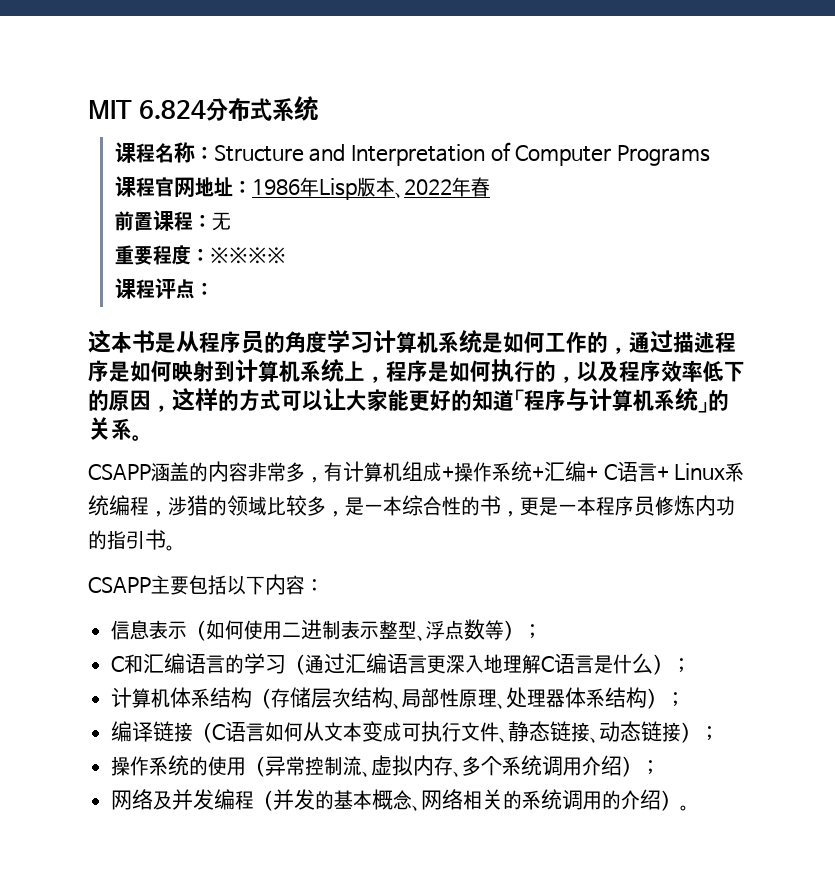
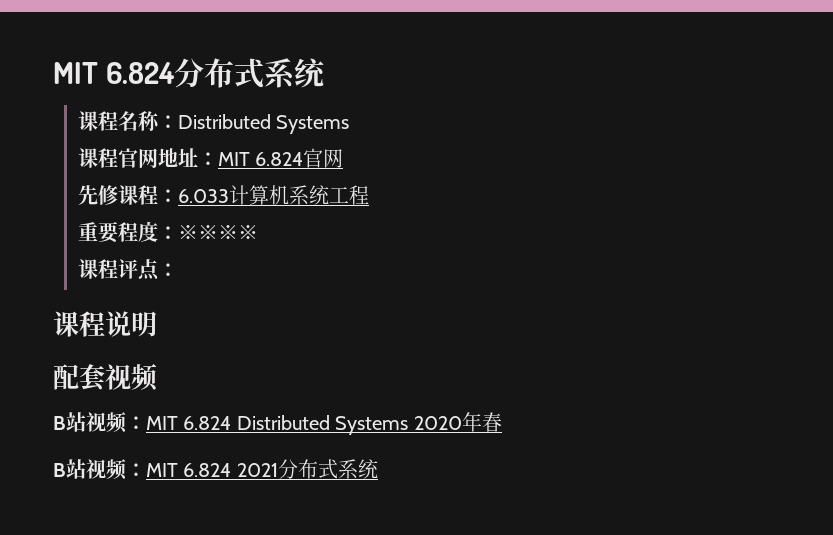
[213,142,710,166] [114,176,490,200] [114,210,231,231] Structure and Interpretation of Computer Programs // 课程官网地址：1986年Lisp版本、2022年春 // 前置课程：无 -> [177,114,350,134] [77,148,344,168] [77,185,369,205] Distributed Systems // 课程官网地址：MIT 6.824官网 // 先修课程：6.033计算机系统工程
[88,330,736,354] [88,359,745,383] [88,388,729,413] [88,417,142,441] [88,461,745,483] [88,495,735,517] [88,529,175,551] [88,574,324,595] [111,619,543,641] [111,653,692,675] [111,687,686,709] [111,721,720,743] [111,755,661,777] [111,789,690,811] 这本书是从程序员的角度学习计算机系统是如何工作的，通过描述程序是如何映射到计算机系统上，程序是如何执行的，以及程序效率低下的原因，这样的方式可以让大家能更好的知道「程序与计算机系统」的关系。 // CSAPP涵盖的内容非常多，有计算机组成+操作系统+汇编+ C语言+ Linux系统编程，涉猎的领域比较多，是一本综合性的书，更是一本程序员修炼内功的指引书。 // CSAPP主要包括以下内容： // 信息表示（如何使用二进制表示整型、浮点数等）； // C和汇编语言的学习（通过汇编语言更深入地理解C语言是什么）； // 计算机体系结构（存储层次结构、局部性原理、处理器体系结构）； // 编译链接（C语言如何从文本变成可执行文件、静态链接、动态链接）； // 操作系统的使用（异常控制流、虚拟内存、多个系统调用介绍）； // 网络及并发编程（并发的基本概念、网络相关的系统调用的介绍）。 -> [53,311,157,337] [53,364,159,392] [53,412,502,435] [53,459,378,480] 课程说明 // 配套视频 // B站视频：MIT 6.824 Distributed Systems 2020年春 // B站视频：MIT 6.824 2021分布式系统

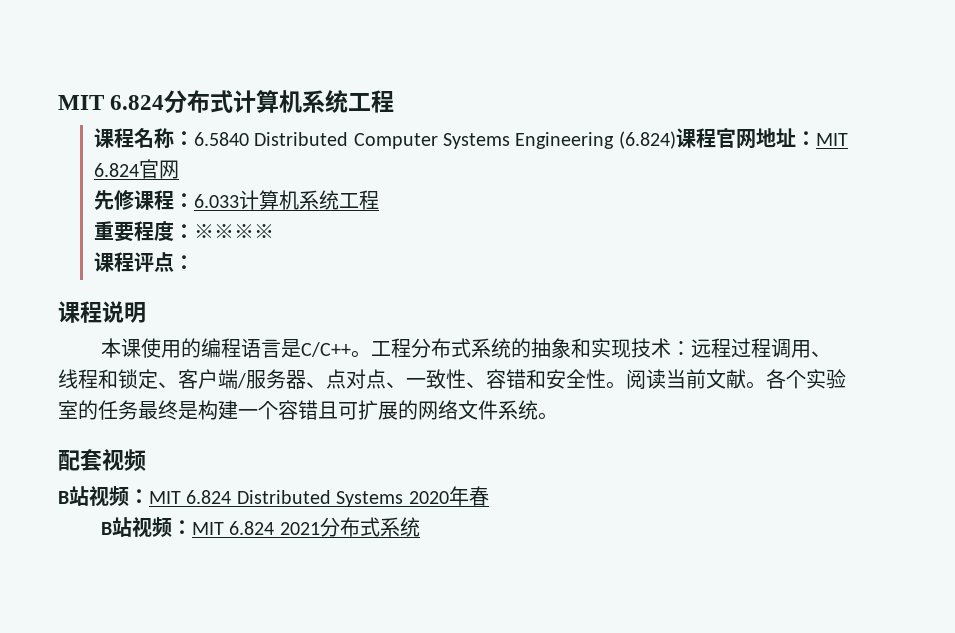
[264,58,327,89] 系统 -> [233,90,395,113] 计算机系统工程
[177,114,350,134] Distributed Systems // -> [193,131,676,149] 6.5840 Distributed Computer Systems Engineering (6.824)
(157, 324) none -> [100,338,831,358] [58,369,846,389] [58,400,558,420] // 本课使用的编程语言是C/C++。工程分布式系统的抽象和实现技术：远程过程调用、线程和锁定、客户端/服务器、点对点、一致性、容错和安全性。阅读当前文献。各个实验室的任务最终是构建一个容错且可扩展的网络文件系统。

